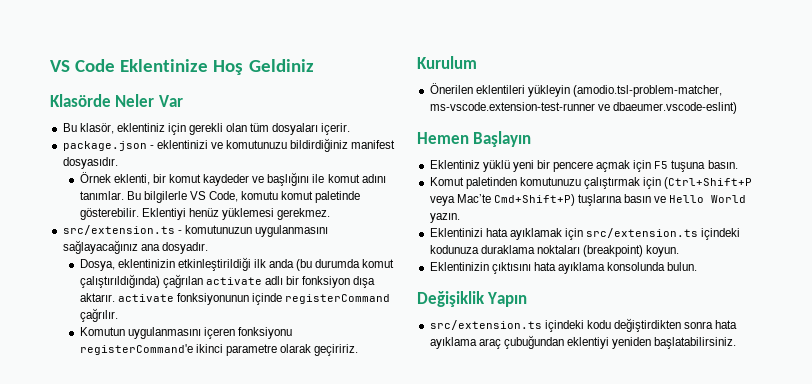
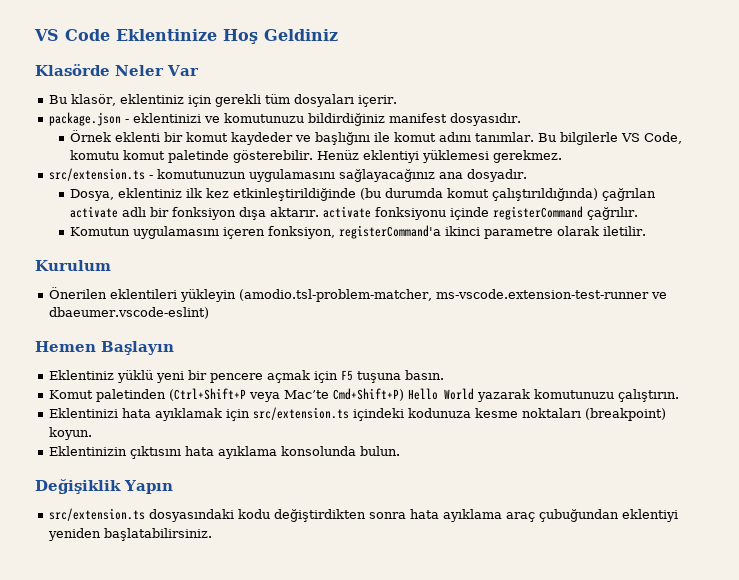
[226,123,248,132] olan -> (261, 100) none
[113,174,150,185] eklenti, -> [114,132,160,142] eklenti
[141,208,219,220] Eklentiyi henüz -> [316,150,419,163] Henüz eklentiyi
[254,225,328,237] uygulanmasını -> [248,169,335,182] uygulamasını
[117,257,295,271] eklentinizin etkinleştirildiği ilk anda -> [117,188,356,201] eklentiniz ilk kez etkinleştirildiğinde
[176,293,249,305] fonksiyonunun -> [374,207,446,220] fonksiyonu
[127,327,292,339] [79,344,193,355] uygulanmasını içeren fonksiyonu registerCommand'e -> [132,225,441,239] uygulamasını içeren fonksiyon, registerCommand'a
[314,344,359,356] geçiririz. -> [602,226,646,236] iletilir.
[519,177,662,189] komutunuzu çalıştırmak için -> (166, 395) none
[577,194,747,206] [429,213,460,223] tuşlarına basın ve Hello World yazın. -> [407,388,679,402] Hello World yazarak komutunuzu çalıştırın.
[480,245,535,254] duraklama -> [474,408,518,418] kesme
[544,320,584,332] içindeki -> [148,509,234,522] dosyasındaki

